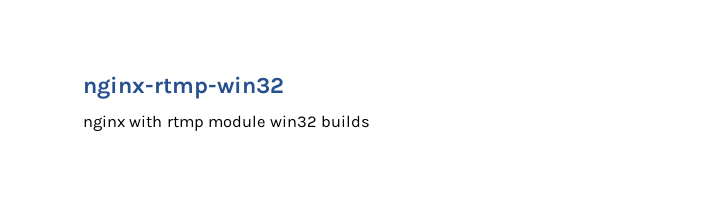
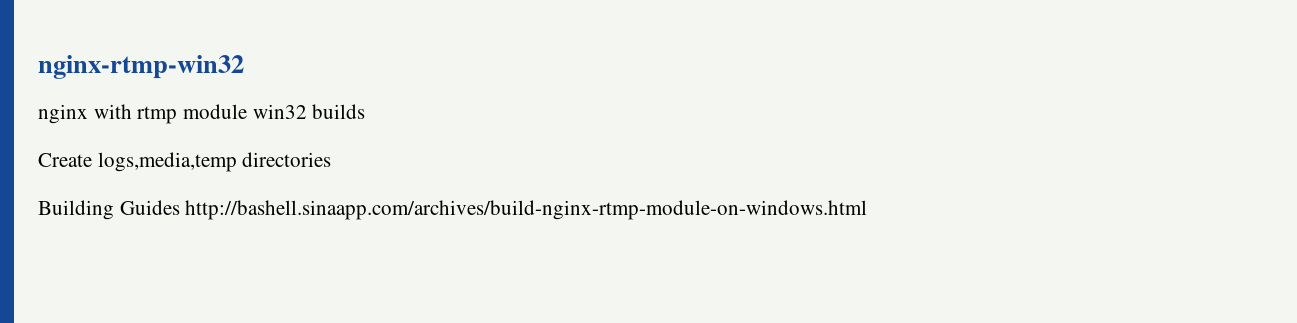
(371, 121) none -> [38,152,332,172] [38,200,868,220] // Create logs,media,temp directories // Building Guides http://bashell.sinaapp.com/archives/build-nginx-rtmp-module-on-windows.html

